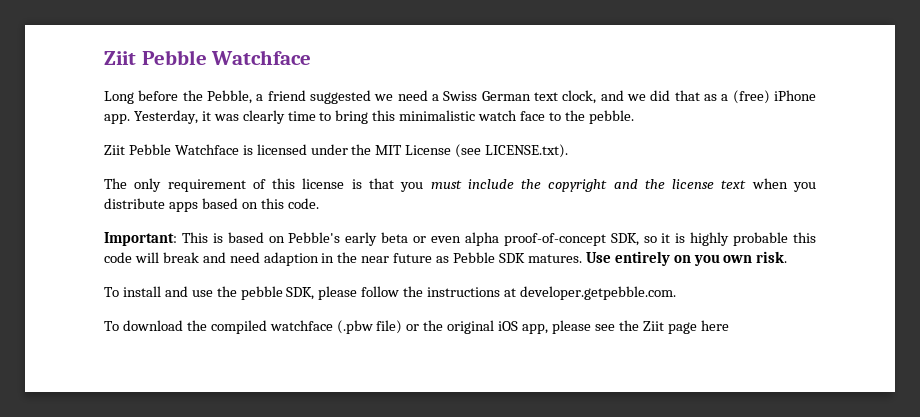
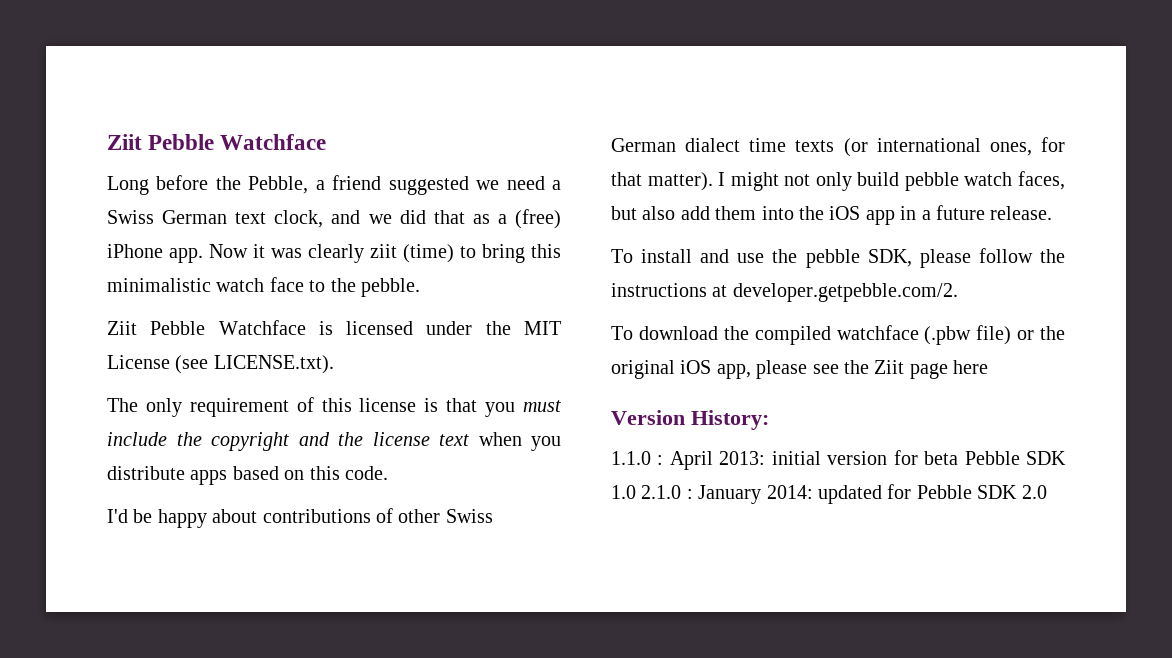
[133,110,198,124] Yesterday, -> [209,244,248,258] Now
[287,111,316,121] time -> [370,244,454,263] ziit (time)
[104,232,817,246] [104,251,788,266] Important: This is based on Pebble's early beta or even alpha proof-of-concept SDK, so it is highly probable this code will break and need adaption in the near future as Pebble SDK matures. Use entirely on you own risk. -> [107,508,493,528] [611,137,1065,157] [611,171,1065,191] [611,205,1053,225] I'd be happy about contributions of other Swiss German dialect time texts (or international ones, for that matter). I might not only build pebble watch faces, but also add them into the iOS app in a future release.
[519,286,676,300] developer.getpebble.com. -> [732,283,958,302] developer.getpebble.com/2.
(729, 325) none -> [611,410,769,430] [611,450,1066,470] [611,484,1047,504] // Version History: // 1.1.0 : April 2013: initial version for beta Pebble SDK 1.0 2.1.0 : January 2014: updated for Pebble SDK 2.0

